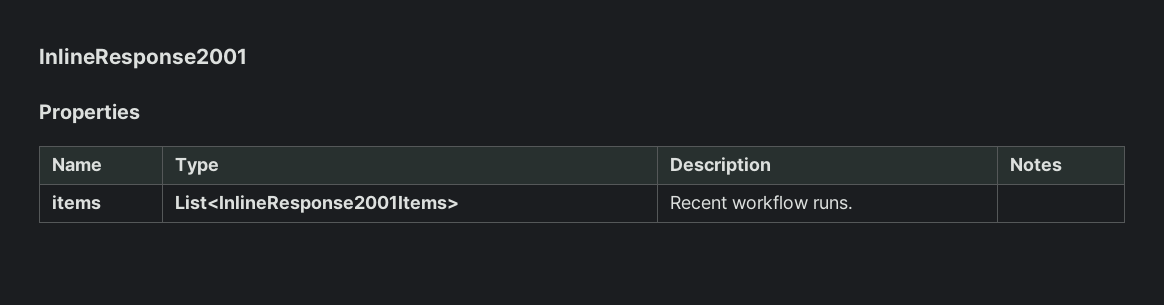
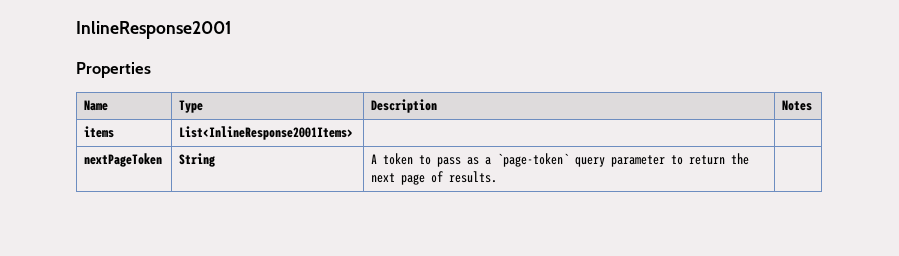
[670,195,854,210] Recent workflow runs. -> [84,153,163,167] [179,153,216,167] [371,153,750,167] [371,171,498,185] | // nextPageToken | String | A token to pass as a `page-token` query parameter to return the next page of results.

